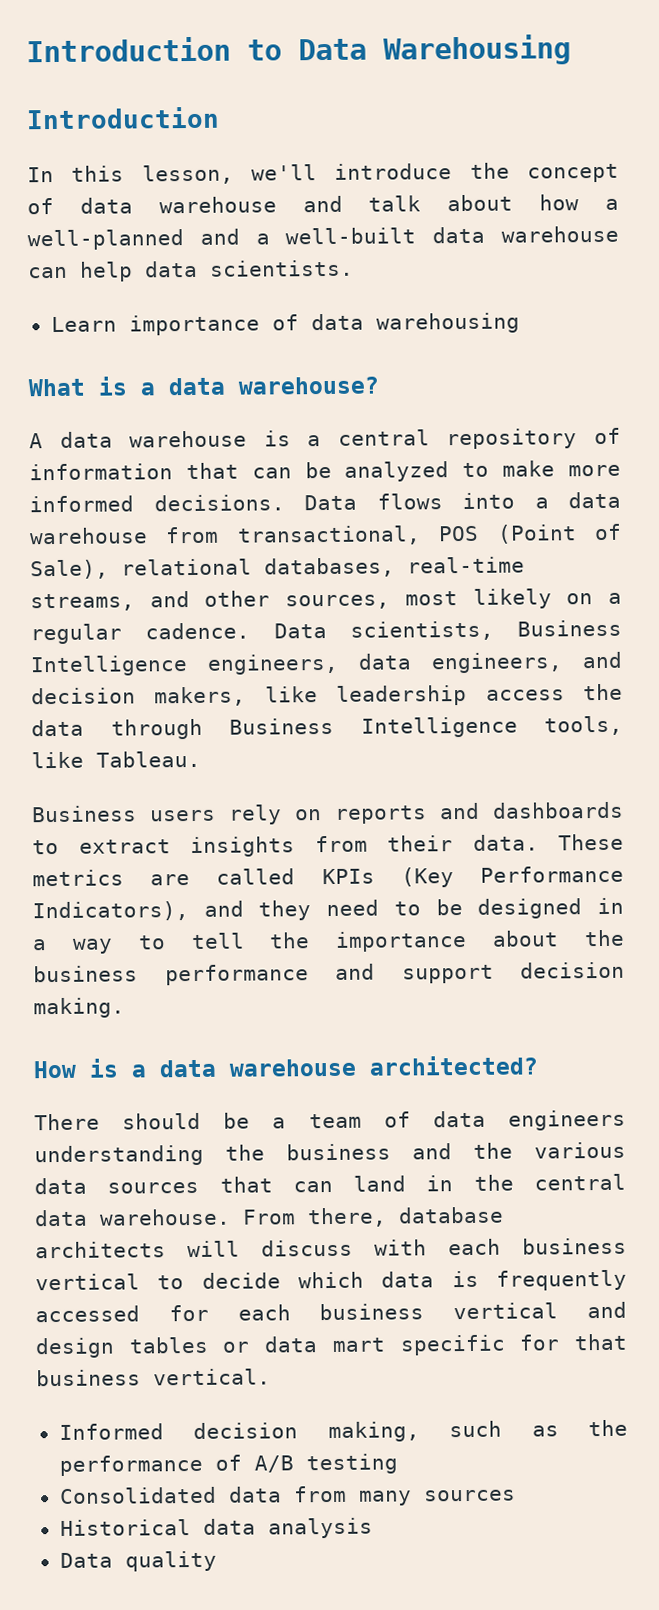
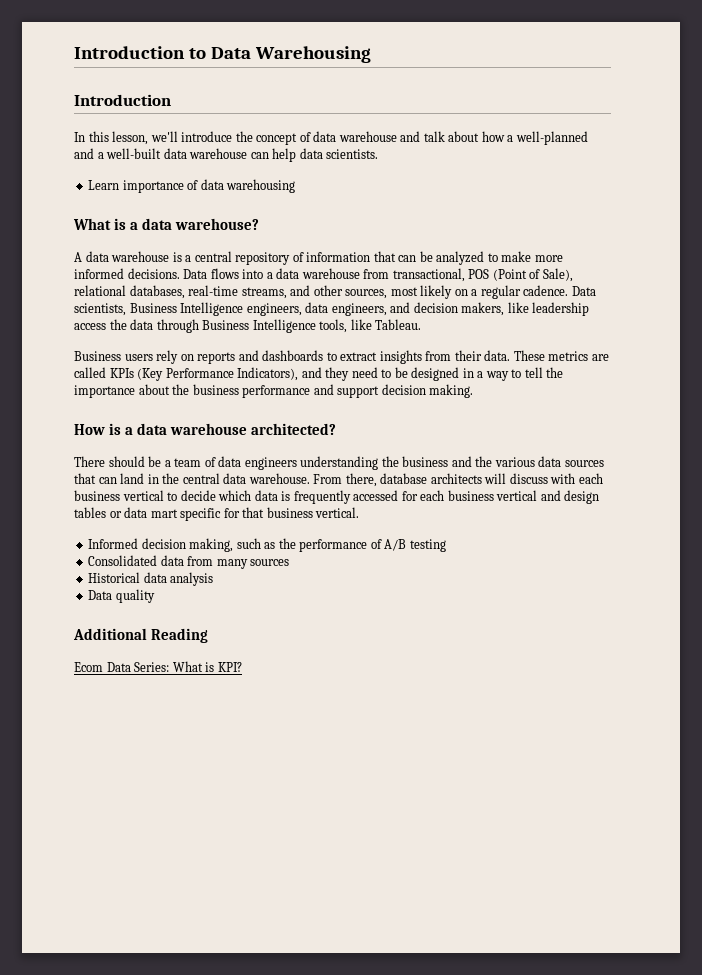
(217, 1561) none -> [73,628,208,643] [74,661,242,672] // Additional Reading // Ecom Data Series: What is KPI?

